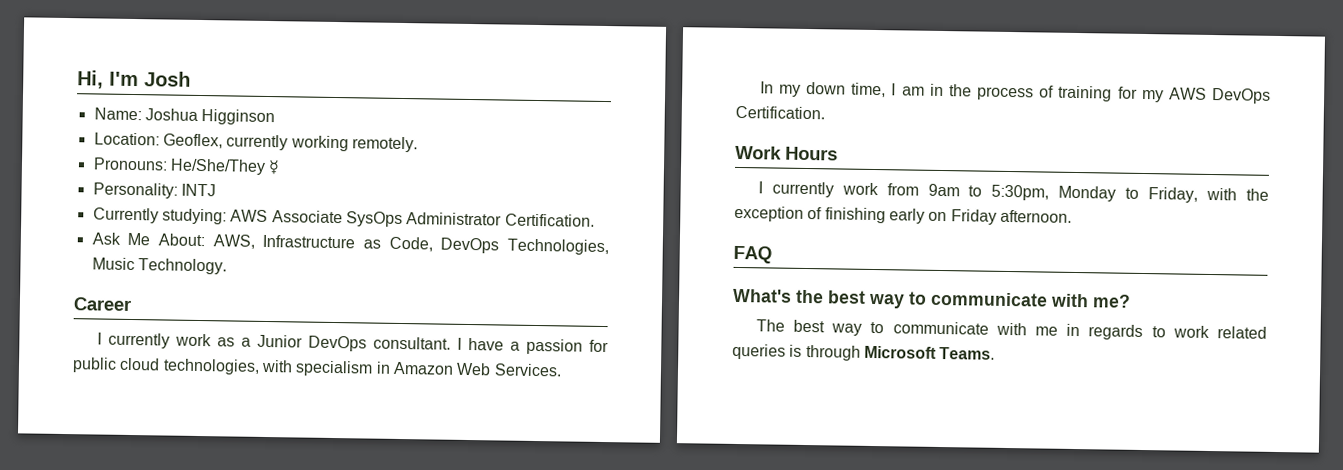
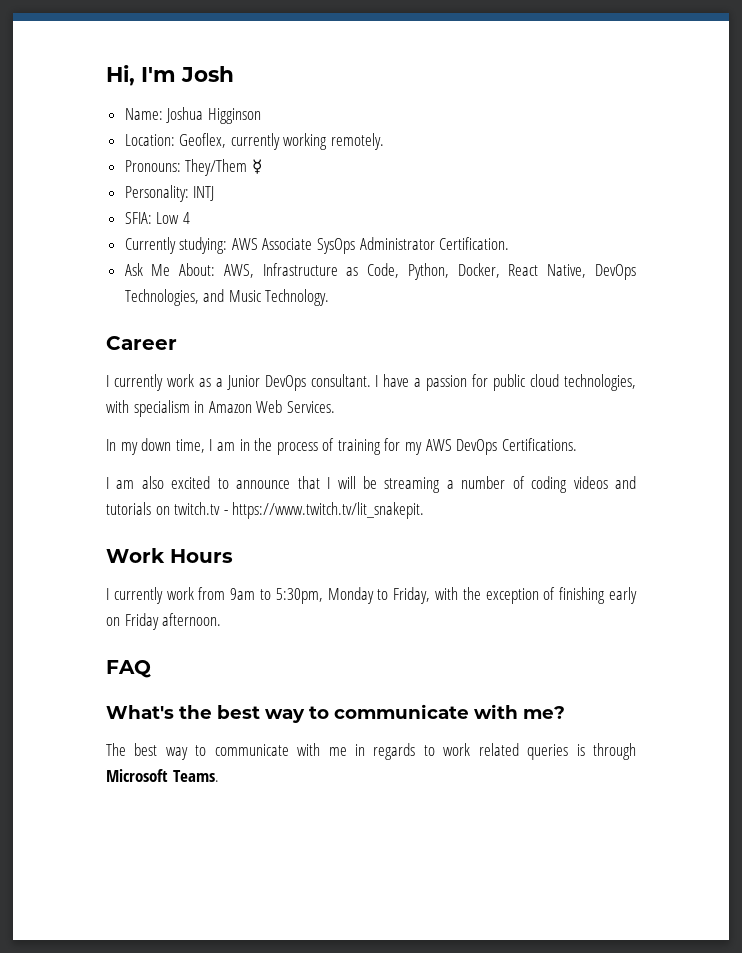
[169,158,266,175] He/She/They -> [185,159,248,176] They/Them
(216, 190) none -> [124,212,190,224] // SFIA: Low 4
(433, 244) none -> [407,263,587,280] Python, Docker, React Native,
(609, 247) none -> [203,289,225,302] and
[735,105,825,120] Certification. -> [501,438,577,451] [106,476,636,493] [106,502,425,519] Certifications. // I am also excited to announce that I will be streaming a number of coding videos and tutorials on twitch.tv - https://www.twitch.tv/lit_snakepit.

